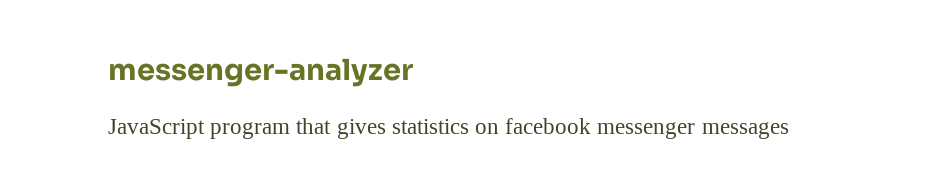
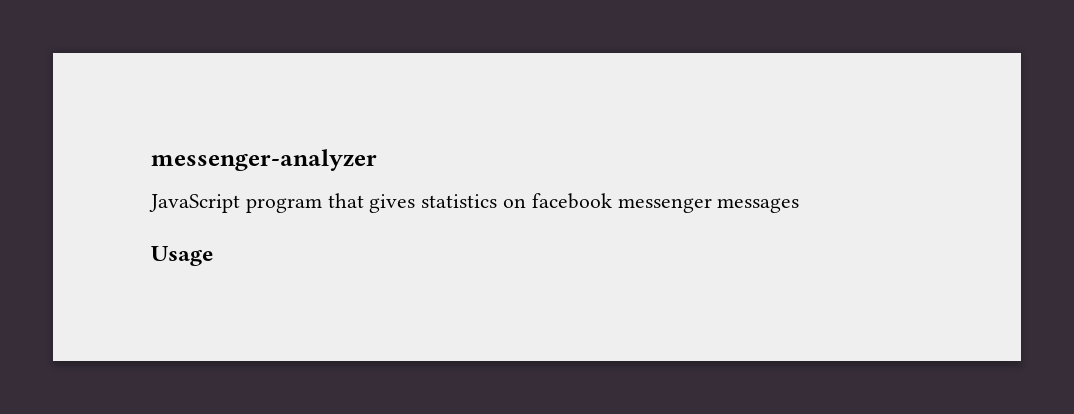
(789, 130) none -> [151,246,213,266] // Usage

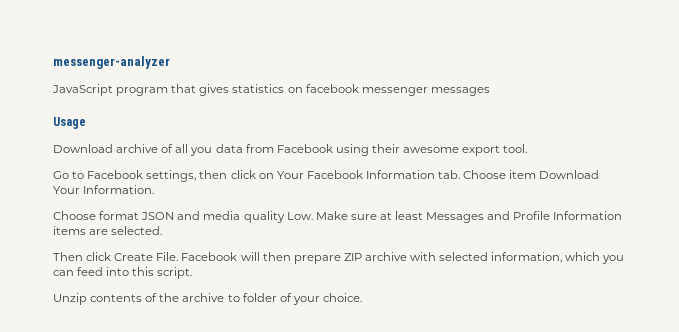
(213, 256) none -> [53,144,528,156] [53,170,600,182] [53,185,155,194] [53,211,623,223] [53,226,163,235] [53,252,625,264] [53,267,193,279] [53,293,362,305] // Download archive of all you data from Facebook using their awesome export tool. // Go to Facebook settings, then click on Your Facebook Information tab. Choose item Download Your Information. // Choose format JSON and media quality Low. Make sure at least Messages and Profile Information items are selected. // Then click Create File. Facebook will then prepare ZIP archive with selected information, which you can feed into this script. // Unzip contents of the archive to folder of your choice.

